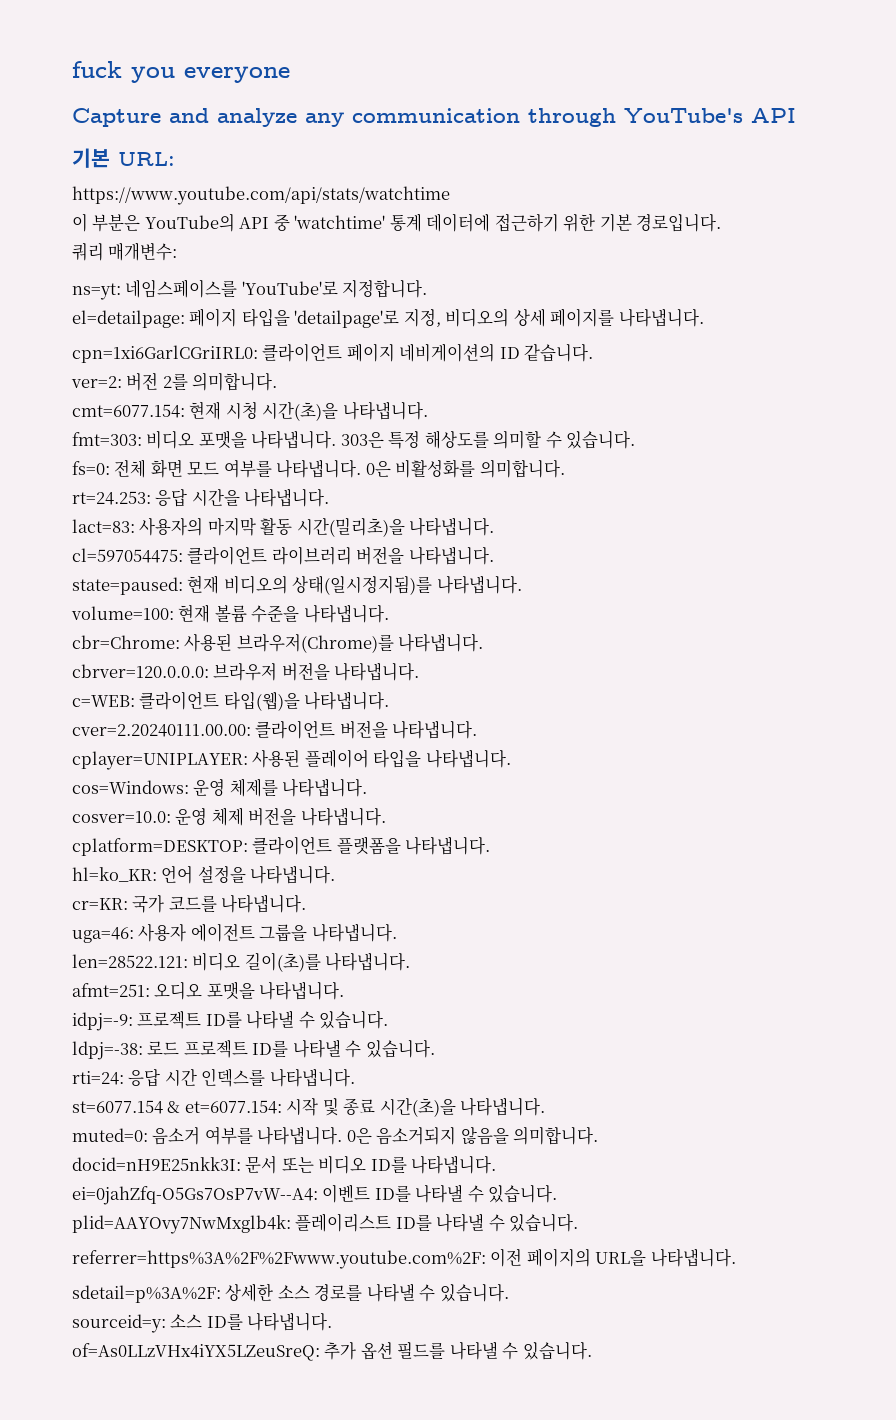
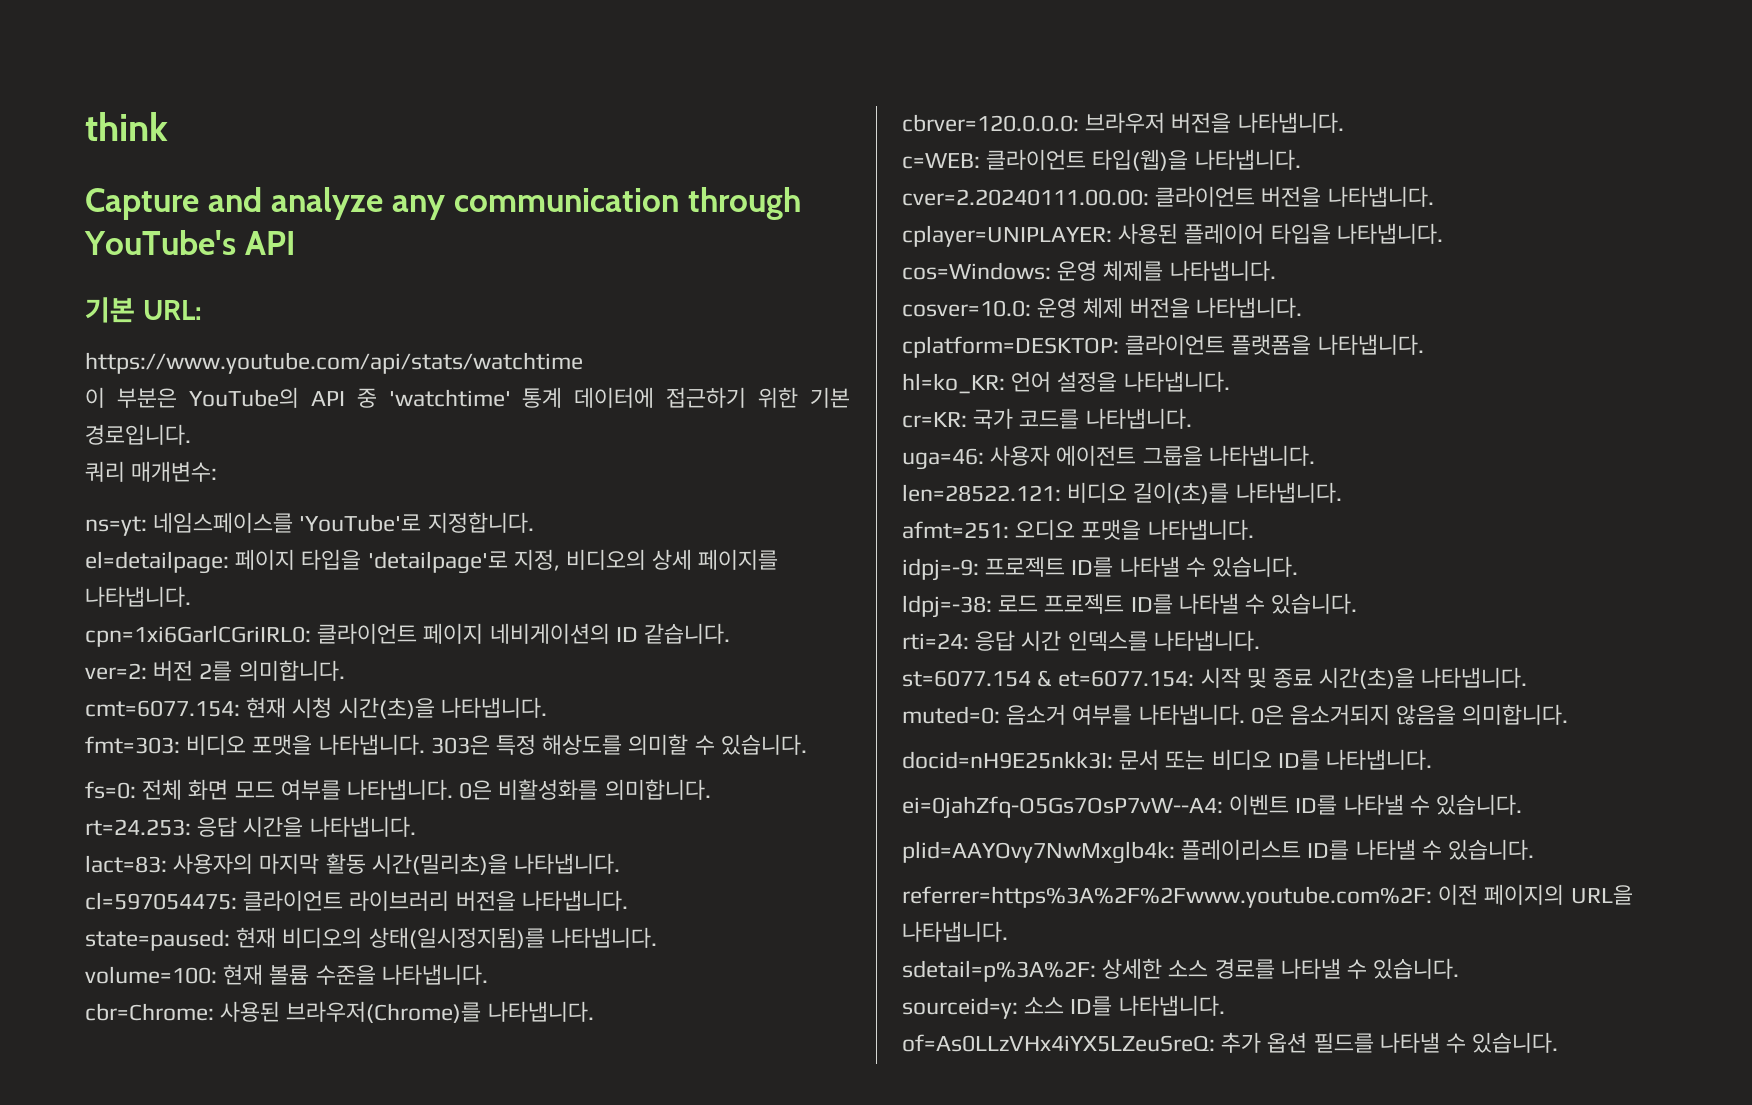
[72,61,290,83] fuck you everyone -> [85,112,168,141] think

